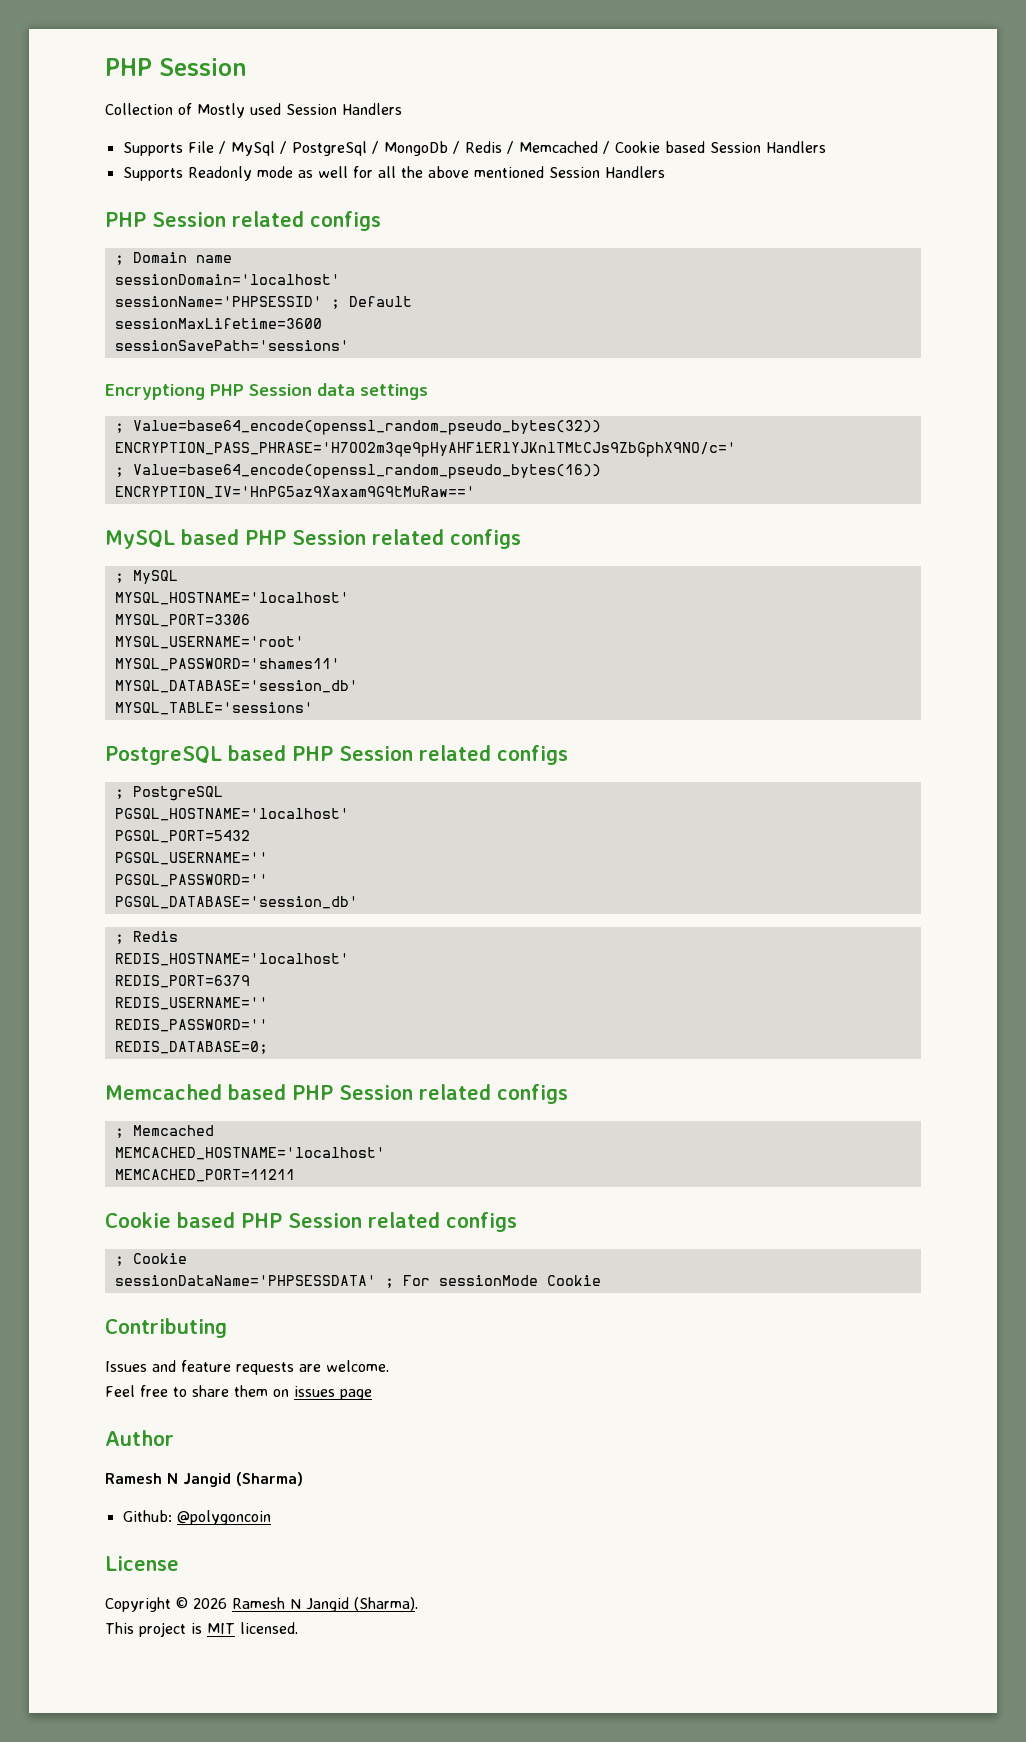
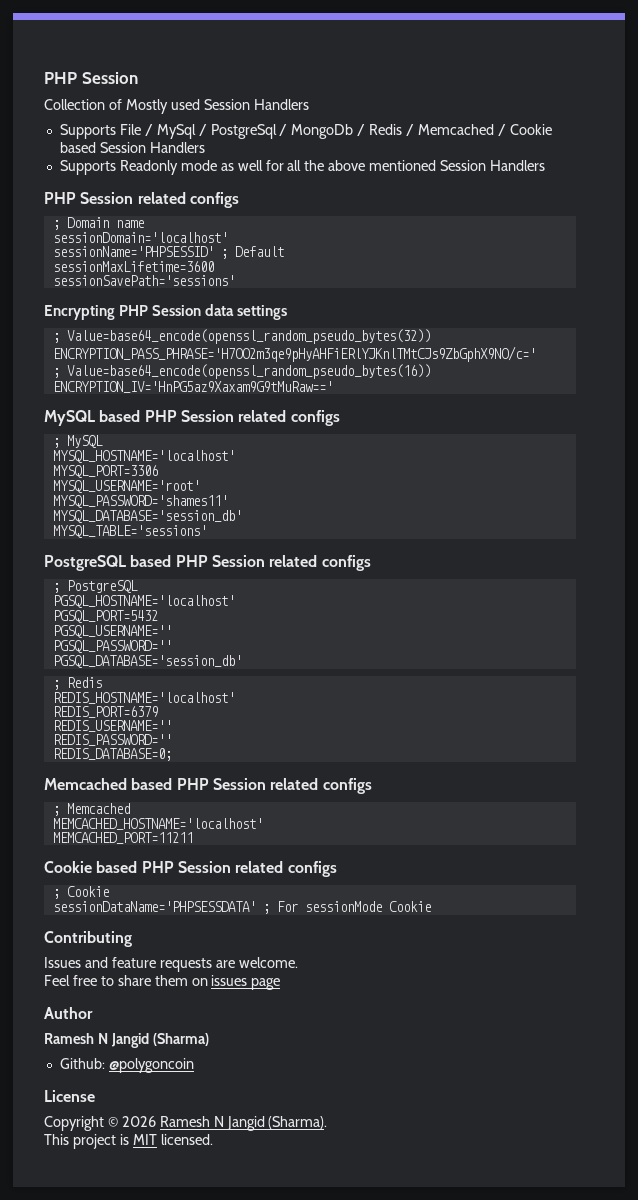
[105,384,205,400] Encryptiong -> [44,305,115,320] Encrypting

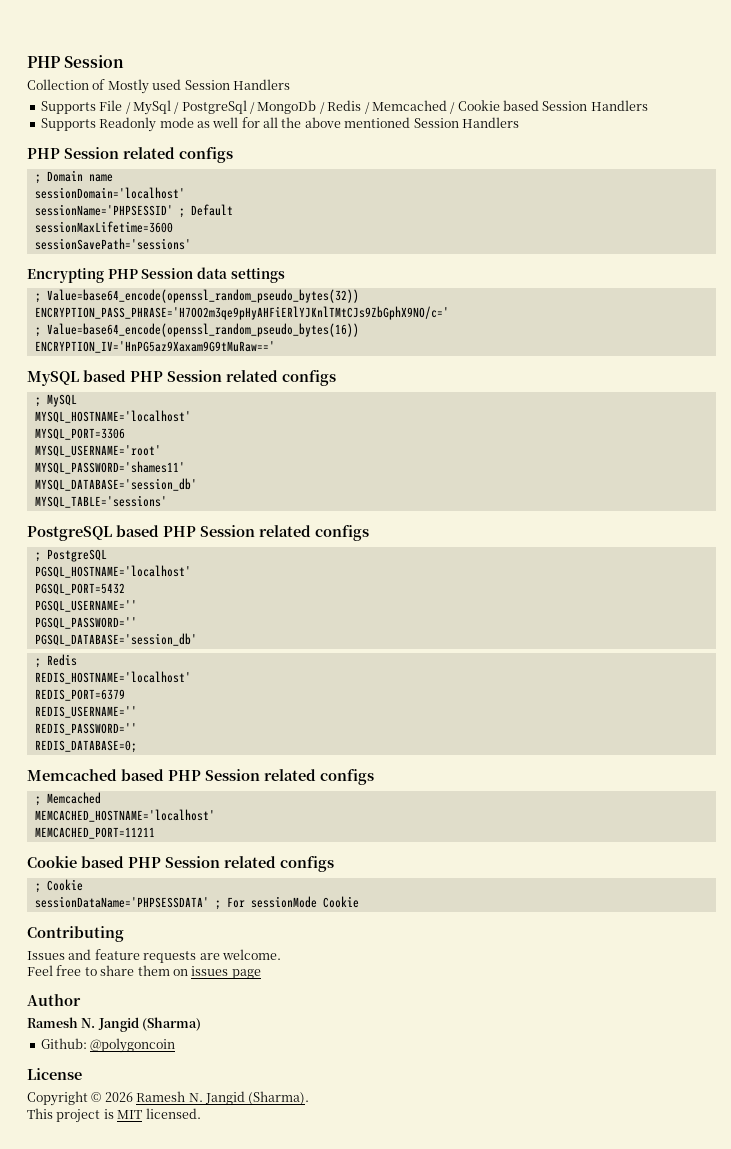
[97,1033,108,1044] N -> [81,1018,96,1028] N.
[213,1116,224,1127] N -> [188,1093,203,1102] N.

